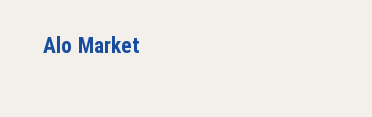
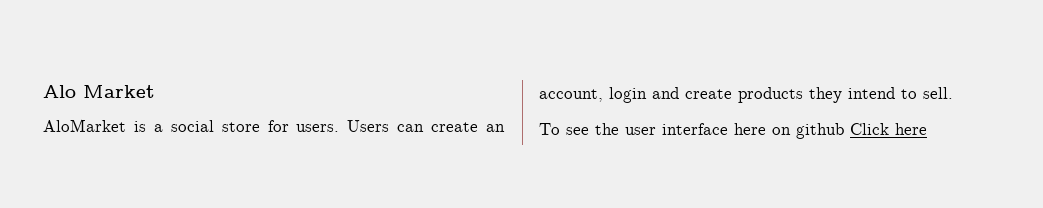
(140, 44) none -> [43,119,505,132] [539,87,953,103] [539,123,927,139] // AloMarket is a social store for users. Users can create an account, login and create products they intend to sell. // To see the user interface here on github Click here

